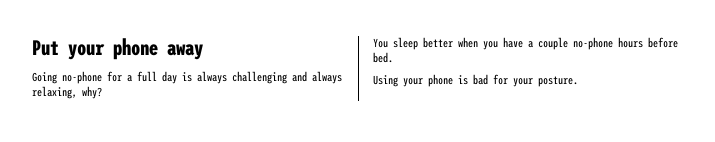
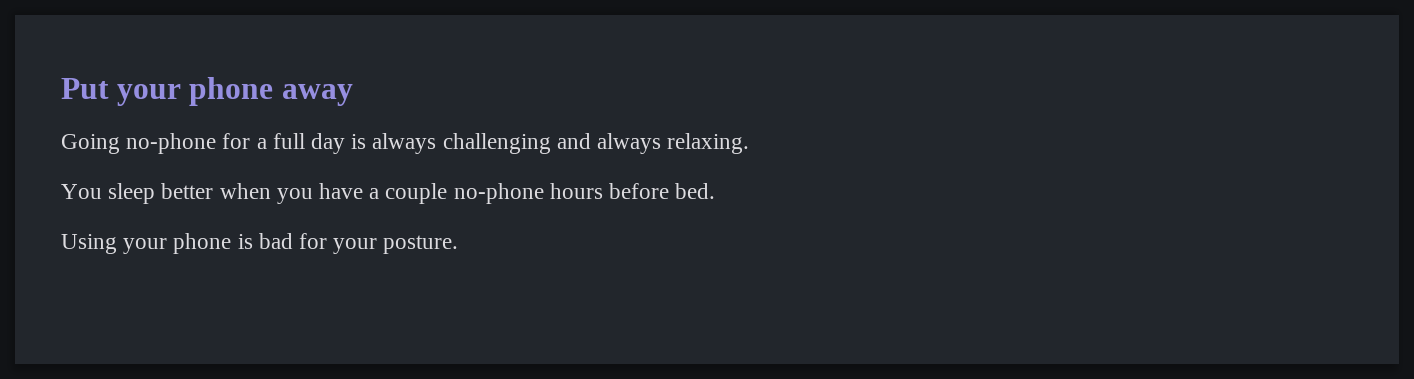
[32,86,102,99] relaxing, why? -> [667,133,750,154] relaxing.

